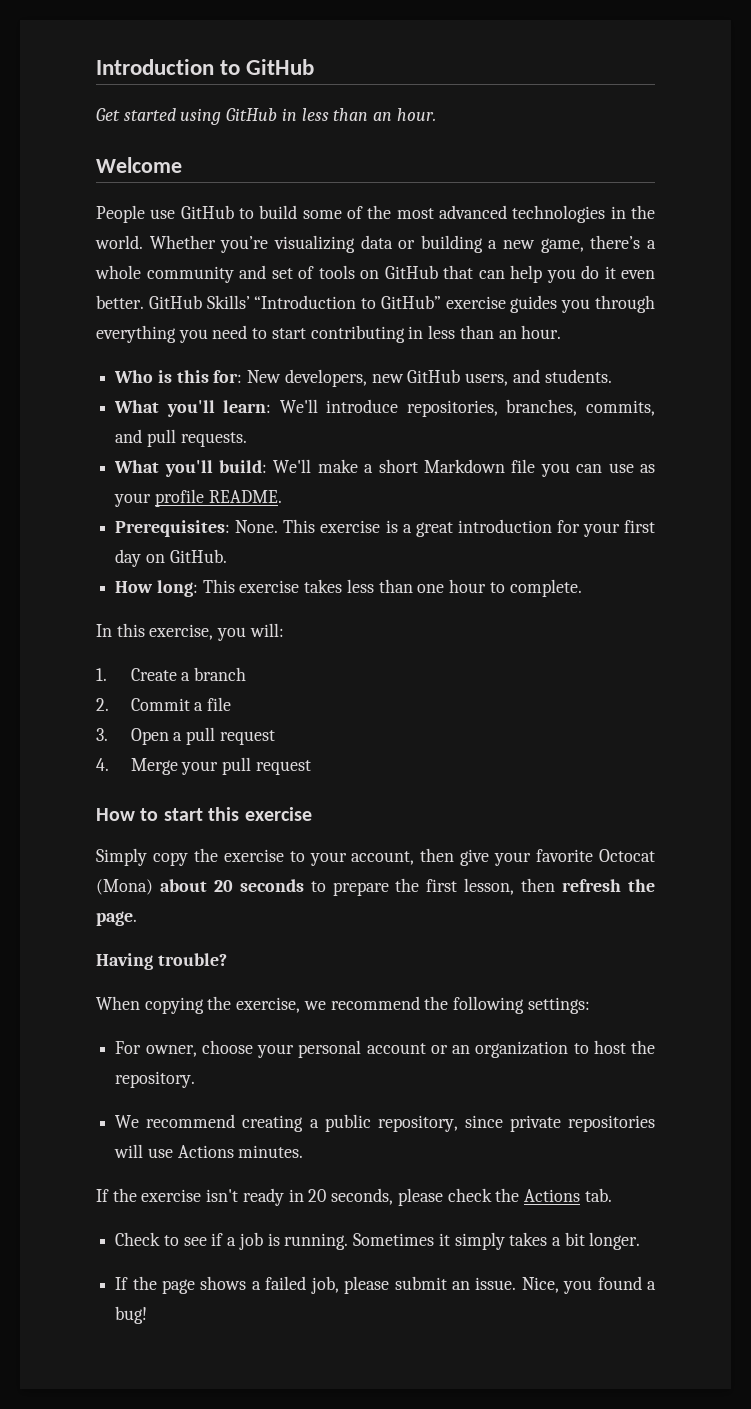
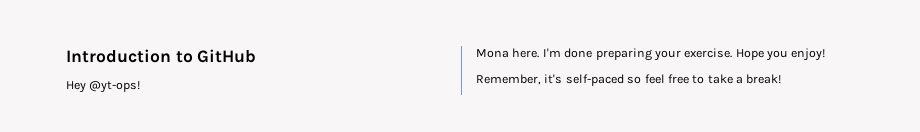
[96,108,436,125] [96,157,182,173] [96,205,655,223] [95,235,656,253] [95,265,655,283] [96,295,655,313] [96,325,562,343] [114,369,612,387] [114,399,655,417] [115,429,247,447] [114,459,655,477] [114,489,282,507] [115,519,655,537] [115,549,227,567] [115,579,582,597] [96,623,284,641] [96,667,247,681] [96,697,232,711] [96,727,275,745] [96,757,311,775] [96,807,312,821] [96,848,656,866] [96,878,656,896] [96,911,137,926] [96,953,227,970] [96,996,590,1014] [115,1040,655,1058] [115,1071,196,1088] [115,1114,655,1132] [114,1144,304,1158] [96,1188,612,1206] [115,1232,641,1250] [115,1276,656,1294] [115,1306,148,1324] Get started using GitHub in less than an hour. // Welcome // People use GitHub to build some of the most advanced technologies in the world. Whether you’re visualizing data or building a new game, there’s a whole community and set of tools on GitHub that can help you do it even better. GitHub Skills’ “Introduction to GitHub” exercise guides you through everything you need to start contributing in less than an hour. // Who is this for: New developers, new GitHub users, and students. // What you'll learn: We'll introduce repositories, branches, commits, and pull requests. // What you'll build: We'll make a short Markdown file you can use as your profile README. // Prerequisites: None. This exercise is a great introduction for your first day on GitHub. // How long: This exercise takes less than one hour to complete. // In this exercise, you will: // 1. Create a branch // 2. Commit a file // 3. Open a pull request // 4. Merge your pull request // How to start this exercise // Simply copy the exercise to your account, then give your favorite Octocat (Mona) about 20 seconds to prepare the first lesson, then refresh the page. // Having trouble? // When copying the exercise, we recommend the following settings: // For owner, choose your personal account or an organization to host the repository. // We recommend creating a public repository, since private repositories will use Actions minutes. // If the exercise isn't ready in 20 seconds, please check the Actions tab. // Check to see if a job is running. Sometimes it simply takes a bit longer. // If the page shows a failed job, please submit an issue. Nice, you found a bug! -> [66,81,141,93] [476,48,826,61] [476,74,782,86] Hey @yt-ops! // Mona here. I'm done preparing your exercise. Hope you enjoy! // Remember, it's self-paced so feel free to take a break!

